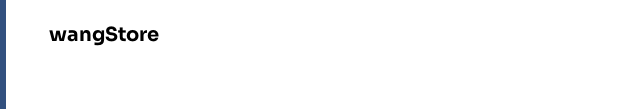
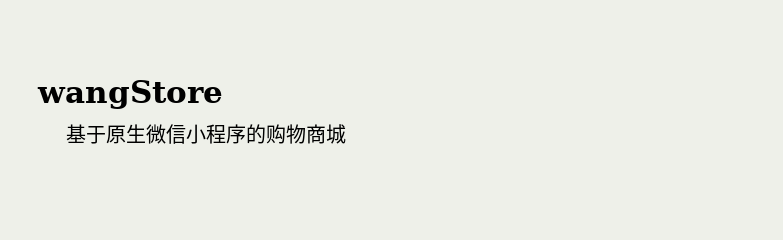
(159, 36) none -> [66,124,347,144] // 基于原生微信小程序的购物商城

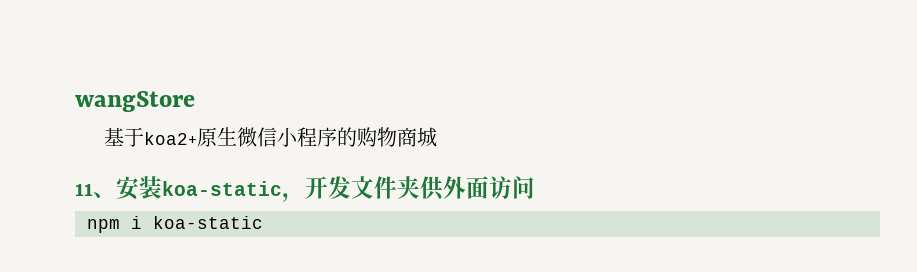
(107, 135) none -> [144,132,198,145] koa2+
(347, 134) none -> [75,176,535,202] [87,216,263,233] // 11、安装koa-static，开发文件夹供外面访问 // npm i koa-static

